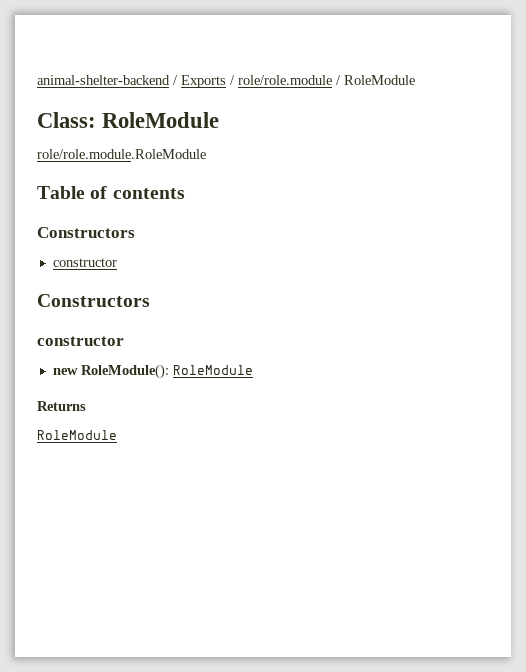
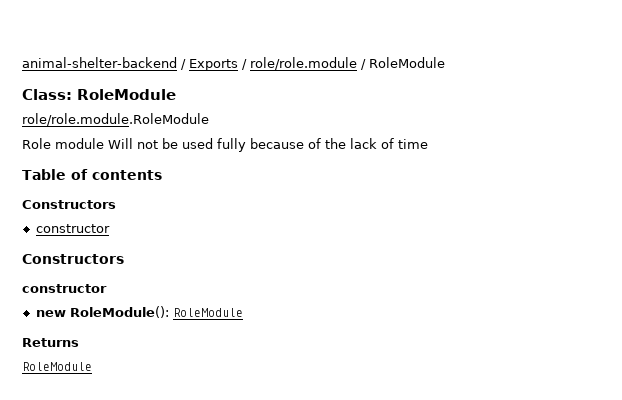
(206, 154) none -> [22,138,428,152] // Role module Will not be used fully because of the lack of time

